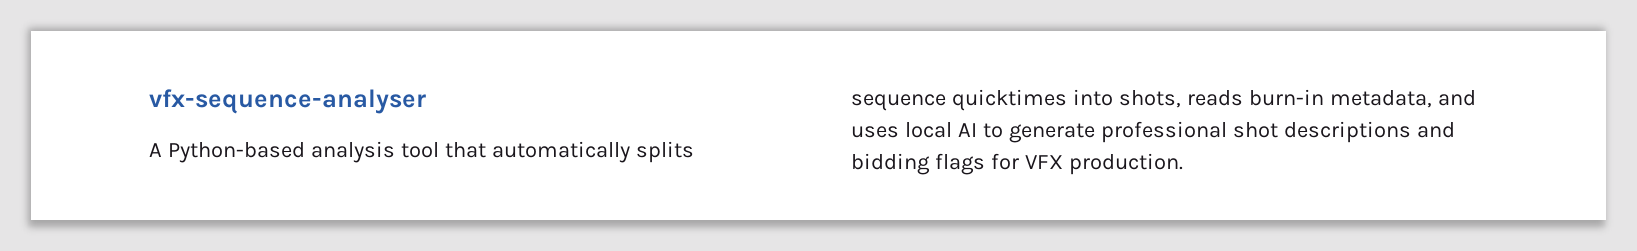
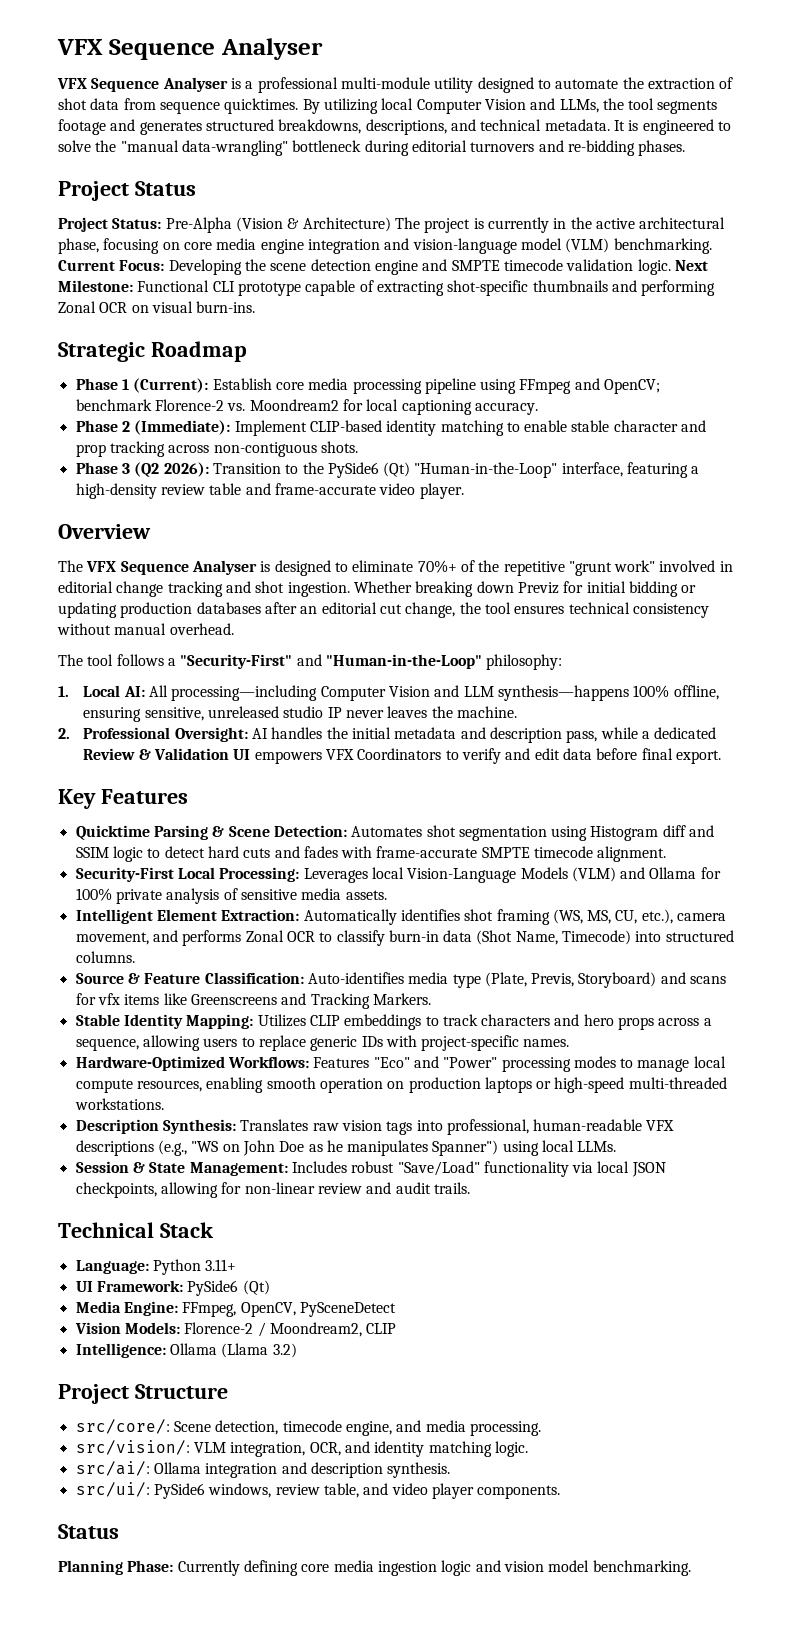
[149,89,426,114] [149,141,694,163] [851,89,1476,111] [851,121,1455,143] [851,153,1183,175] vfx-sequence-analyser // A Python-based analysis tool that automatically splits sequence quicktimes into shots, reads burn-in metadata, and uses local AI to generate professional shot descriptions and bidding flags for VFX production. -> [57,38,323,60] [57,77,734,93] [58,98,718,114] [58,119,731,135] [58,140,686,156] [58,181,196,201] [58,217,726,233] [58,238,712,254] [58,259,708,275] [58,280,716,296] [58,301,256,313] [58,341,247,362] [75,378,661,394] [75,399,538,415] [75,420,707,436] [75,441,358,457] [75,462,700,478] [75,483,464,499] [58,524,151,539] [58,560,733,576] [58,581,697,597] [58,602,709,618] [57,623,234,635] [58,654,563,670] [58,685,719,701] [83,706,517,722] [58,727,717,743] [83,748,721,764] [58,789,188,809] [75,825,715,841] [75,846,667,862] [75,867,721,883] [75,888,387,904] [75,909,727,925] [75,930,734,946] [75,951,135,963] [75,972,727,988] [75,993,431,1009] [75,1014,712,1030] [75,1035,570,1051] [75,1056,726,1072] [75,1077,727,1093] [74,1098,164,1110] [75,1119,675,1135] [75,1140,617,1156] [75,1161,666,1177] [75,1182,470,1198] [58,1222,214,1238] [75,1259,237,1275] [75,1280,270,1296] [75,1301,396,1317] [74,1322,397,1337] [75,1343,297,1358] [58,1384,228,1404] [75,1419,541,1436] [75,1440,528,1457] [75,1461,451,1478] [75,1482,561,1499] [58,1524,119,1539] [58,1560,691,1576] VFX Sequence Analyser // VFX Sequence Analyser is a professional multi-module utility designed to automate the extraction of shot data from sequence quicktimes. By utilizing local Computer Vision and LLMs, the tool segments footage and generates structured breakdowns, descriptions, and technical metadata. It is engineered to solve the "manual data-wrangling" bottleneck during editorial turnovers and re-bidding phases. // Project Status // Project Status: Pre-Alpha (Vision & Architecture) The project is currently in the active architectural phase, focusing on core media engine integration and vision-language model (VLM) benchmarking. Current Focus: Developing the scene detection engine and SMPTE timecode validation logic. Next Milestone: Functional CLI prototype capable of extracting shot-specific thumbnails and performing Zonal OCR on visual burn-ins. // Strategic Roadmap // Phase 1 (Current): Establish core media processing pipeline using FFmpeg and OpenCV; benchmark Florence-2 vs. Moondream2 for local captioning accuracy. // Phase 2 (Immediate): Implement CLIP-based identity matching to enable stable character and prop tracking across non-contiguous shots. // Phase 3 (Q2 2026): Transition to the PySide6 (Qt) "Human-in-the-Loop" interface, featuring a high-density review table and frame-accurate video player. // Overview // The VFX Sequence Analyser is designed to eliminate 70%+ of the repetitive "grunt work" involved in editorial change tracking and shot ingestion. Whether breaking down Previz for initial bidding or updating production databases after an editorial cut change, the tool ensures technical consistency without manual overhead. // The tool follows a "Security-First" and "Human-in-the-Loop" philosophy: // 1. Local AI: All processing—including Computer Vision and LLM synthesis—happens 100% offline, ensuring sensitive, unreleased studio IP never leaves the machine. // 2. Professional Oversight: AI handles the initial metadata and description pass, while a dedicated Review & Validation UI empowers VFX Coordinators to verify and edit data before final export. // Key Features // Quicktime Parsing & Scene Detection: Automates shot segmentation using Histogram diff and SSIM logic to detect hard cuts and fades with frame-accurate SMPTE timecode alignment. // Security-First Local Processing: Leverages local Vision-Language Models (VLM) and Ollama for 100% private analysis of sensitive media assets. // Intelligent Element Extraction: Automatically identifies shot framing (WS, MS, CU, etc.), camera movement, and performs Zonal OCR to classify burn-in data (Shot Name, Timecode) into structured columns. // Source & Feature Classification: Auto-identifies media type (Plate, Previs, Storyboard) and scans for vfx items like Greenscreens and Tracking Markers. // Stable Identity Mapping: Utilizes CLIP embeddings to track characters and hero props across a sequence, allowing users to replace generic IDs with project-specific names. // Hardware-Optimized Workflows: Features "Eco" and "Power" processing modes to manage local compute resources, enabling smooth operation on production laptops or high-speed multi-threaded workstations. // Description Synthesis: Translates raw vision tags into professional, human-readable VFX descriptions (e.g., "WS on John Doe as he manipulates Spanner") using local LLMs. // Session & State Management: Includes robust "Save/Load" functionality via local JSON checkpoints, allowing for non-linear review and audit trails. // Technical Stack // Language: Python 3.11+ // UI Framework: PySide6 (Qt) // Media Engine: FFmpeg, OpenCV, PySceneDetect // Vision Models: Florence-2 / Moondream2, CLIP // Intelligence: Ollama (Llama 3.2) // Project Structure // src/core/: Scene detection, timecode engine, and media processing. // src/vision/: VLM integration, OCR, and identity matching logic. // src/ai/: Ollama integration and description synthesis. // src/ui/: PySide6 windows, review table, and video player components. // Status // Planning Phase: Currently defining core media ingestion logic and vision model benchmarking.

